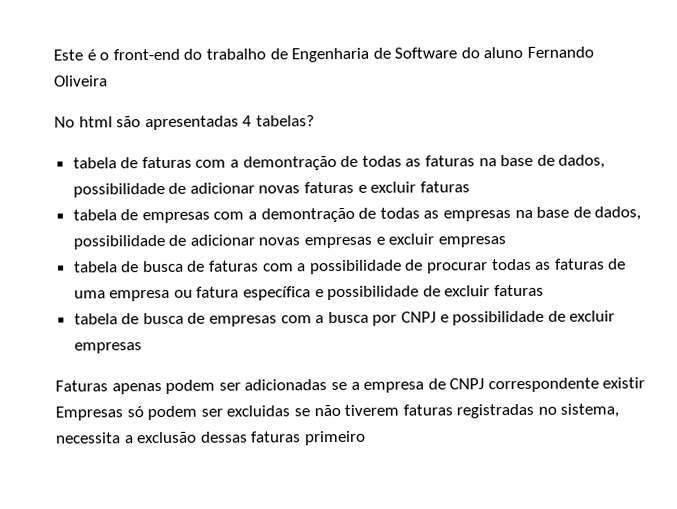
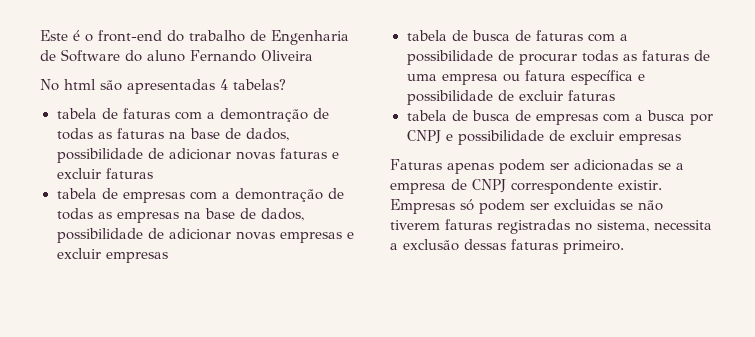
[602,377,646,389] existir -> [618,180,662,190] existir.
[303,430,366,446] primeiro -> [563,240,624,254] primeiro.

